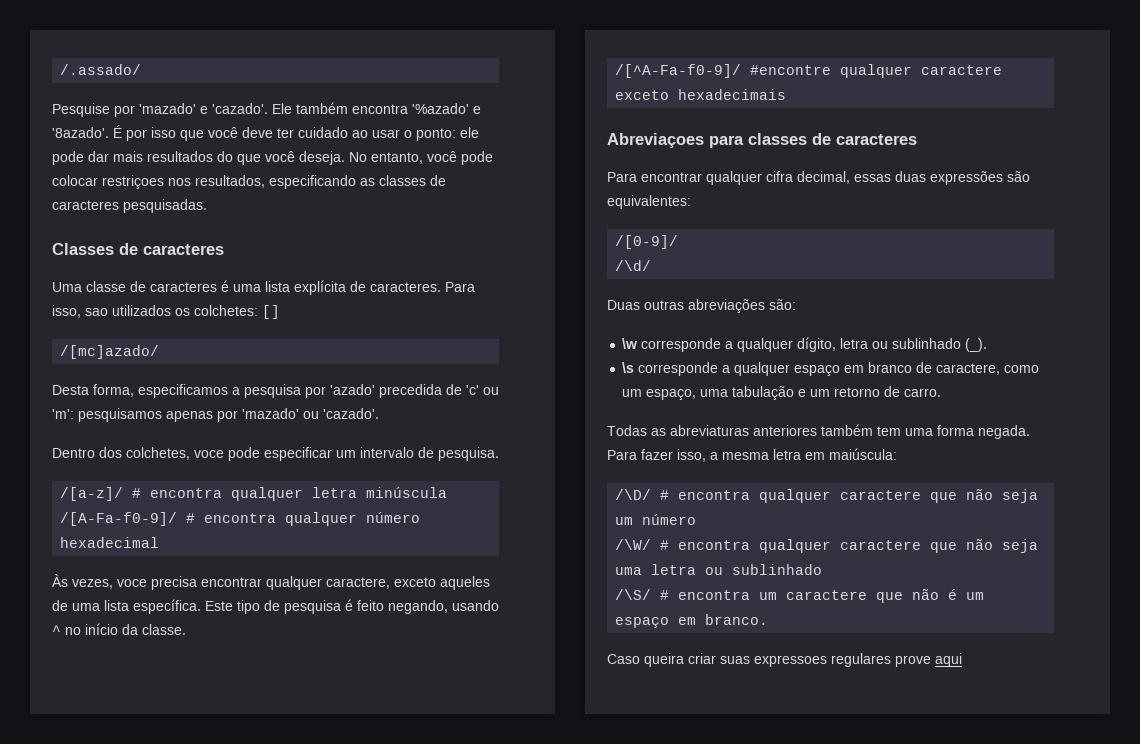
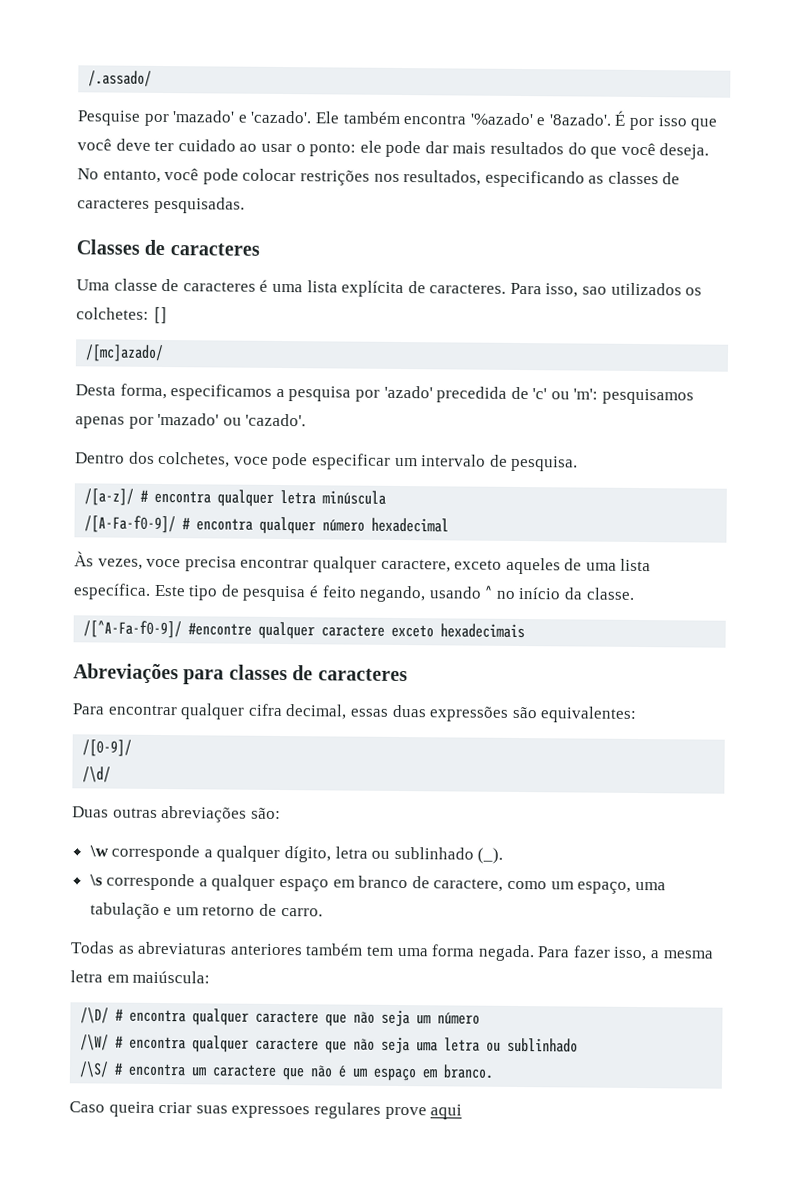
[102,175,164,189] restriçoes -> [299,170,370,186] restrições
[607,133,704,148] Abreviaçoes -> [73,663,179,685] Abreviações

